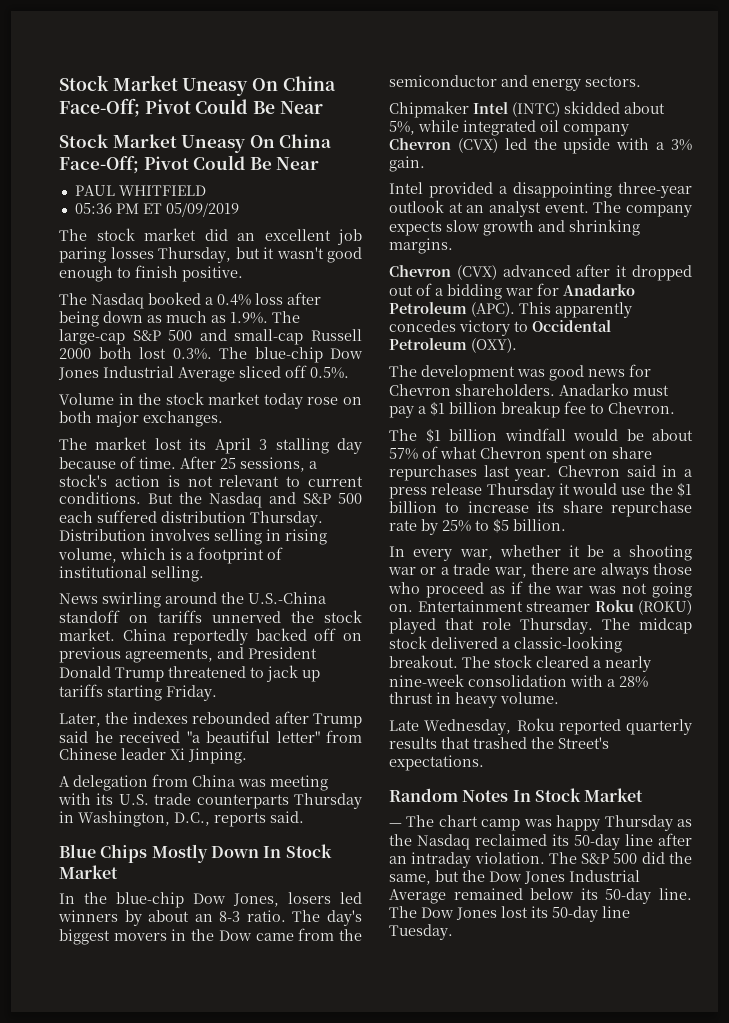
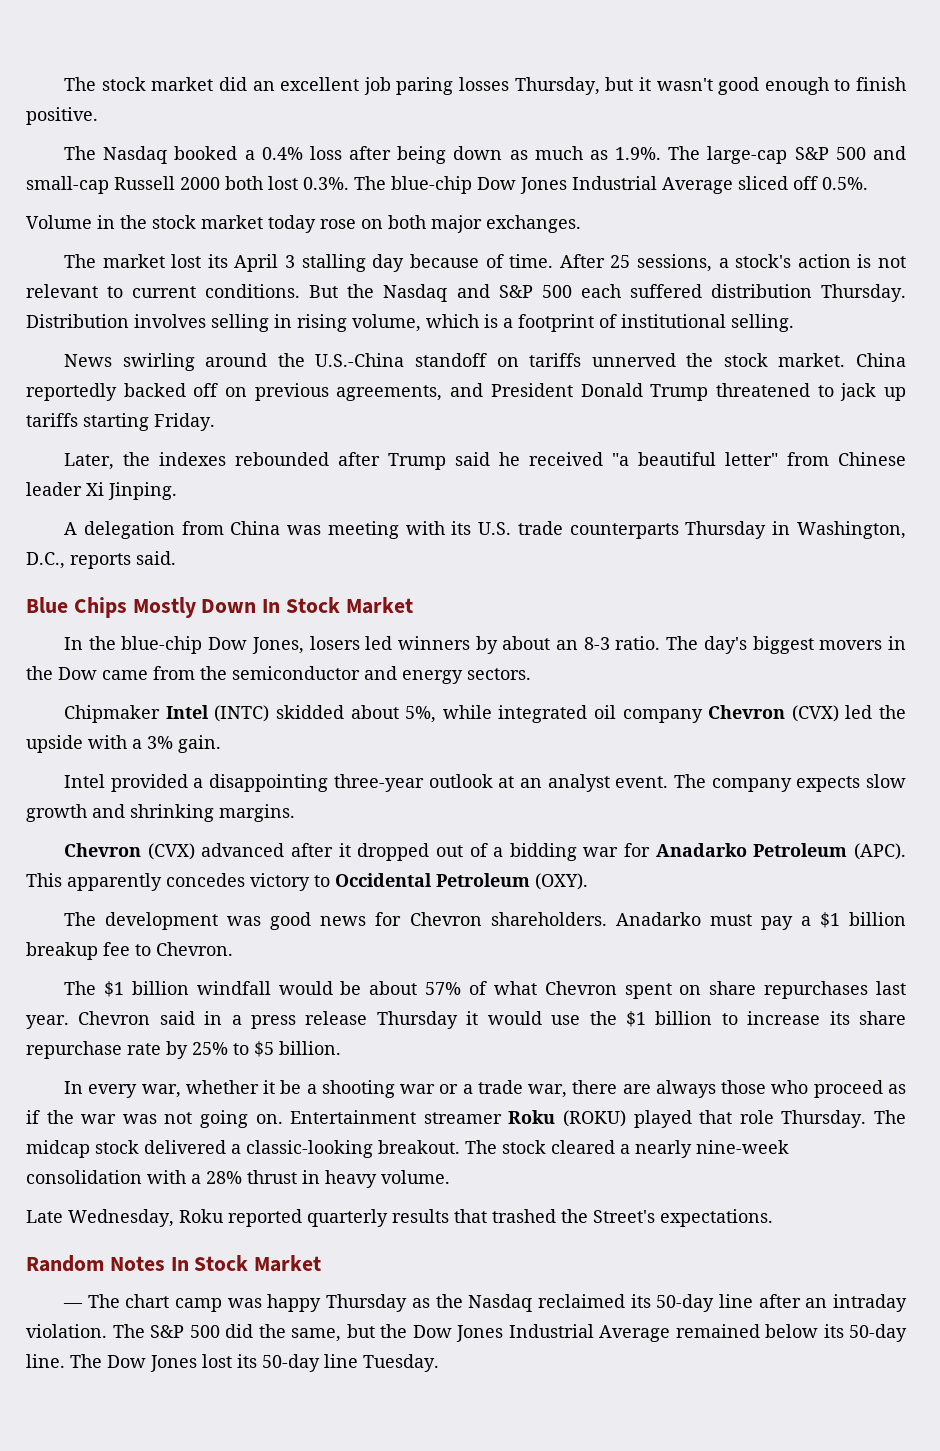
[59,75,336,96] [59,98,323,117] [59,134,332,153] [59,155,320,174] [74,185,206,196] [74,203,239,217] Stock Market Uneasy On China Face-Off; Pivot Could Be Near // Stock Market Uneasy On China Face-Off; Pivot Could Be Near // PAUL WHITFIELD // 05:36 PM ET 05/09/2019 // -> (64, 84) none

